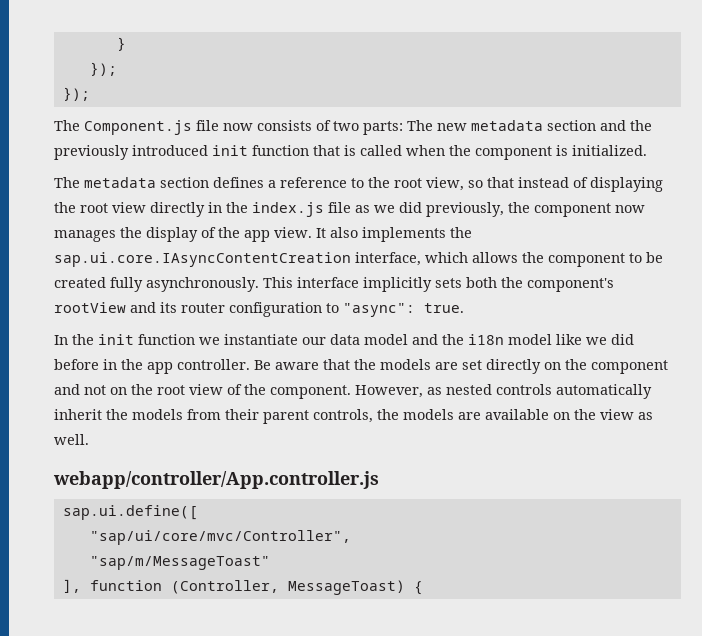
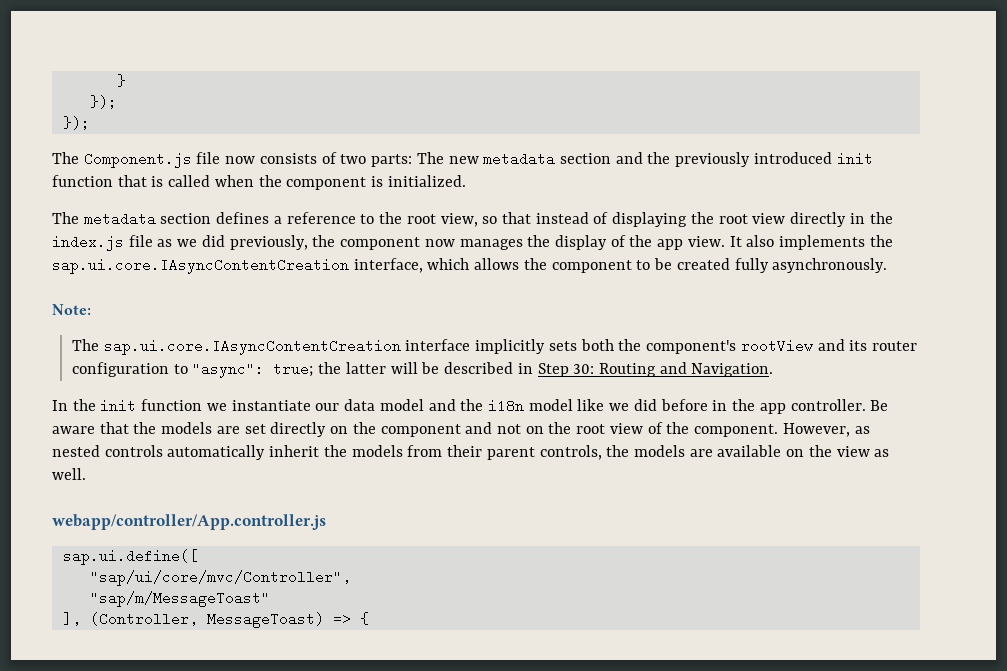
[263,277,293,288] This -> [52,304,91,315] [72,339,401,355] // Note: // The sap.ui.core.IAsyncContentCreation
[424,303,464,313] true. -> [273,362,774,377] true; the latter will be described in Step 30: Routing and Navigation.
[89,580,162,591] function -> (81, 619) none
(405, 587) none -> [332,612,351,626] =>

